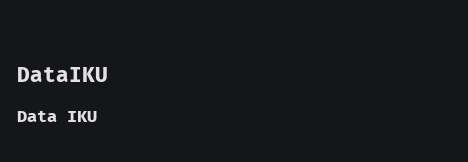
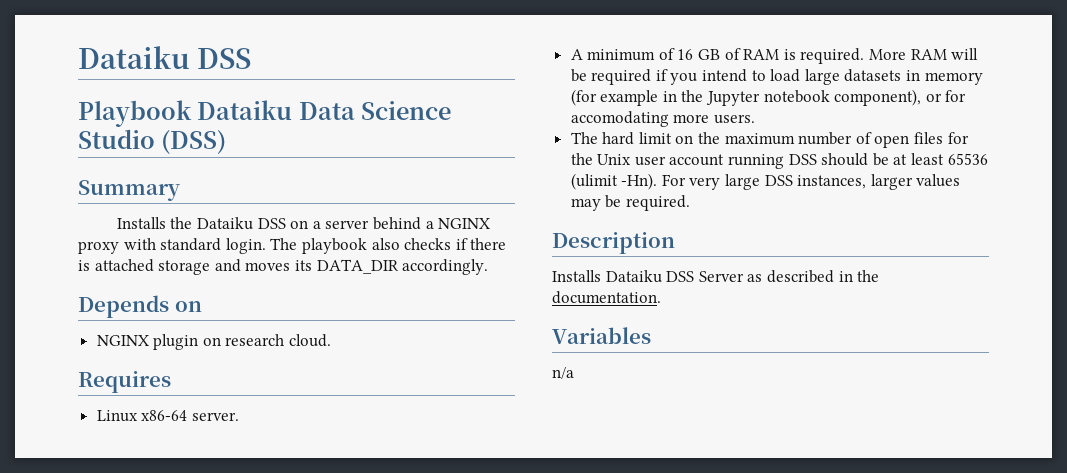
[17,67,108,82] [17,110,97,122] DataIKU // Data IKU -> [78,46,252,69] [78,100,452,127] [78,129,227,154] [78,180,180,201] [116,217,491,230] [78,238,507,254] [78,259,489,275] [78,295,202,318] [96,334,332,350] [78,371,171,393] [96,410,239,422] [570,48,979,64] [570,69,983,85] [570,89,967,106] [570,111,755,127] [570,132,969,148] [570,153,988,169] [570,173,961,190] [570,195,690,211] [552,232,675,254] [552,270,880,283] [552,291,661,304] [552,327,651,344] [552,367,574,379] Dataiku DSS // Playbook Dataiku Data Science Studio (DSS) // Summary // Installs the Dataiku DSS on a server behind a NGINX proxy with standard login. The playbook also checks if there is attached storage and moves its DATA_DIR accordingly. // Depends on // NGINX plugin on research cloud. // Requires // Linux x86-64 server. // A minimum of 16 GB of RAM is required. More RAM will be required if you intend to load large datasets in memory (for example in the Jupyter notebook component), or for accomodating more users. // The hard limit on the maximum number of open files for the Unix user account running DSS should be at least 65536 (ulimit -Hn). For very large DSS instances, larger values may be required. // Description // Installs Dataiku DSS Server as described in the documentation. // Variables // n/a

